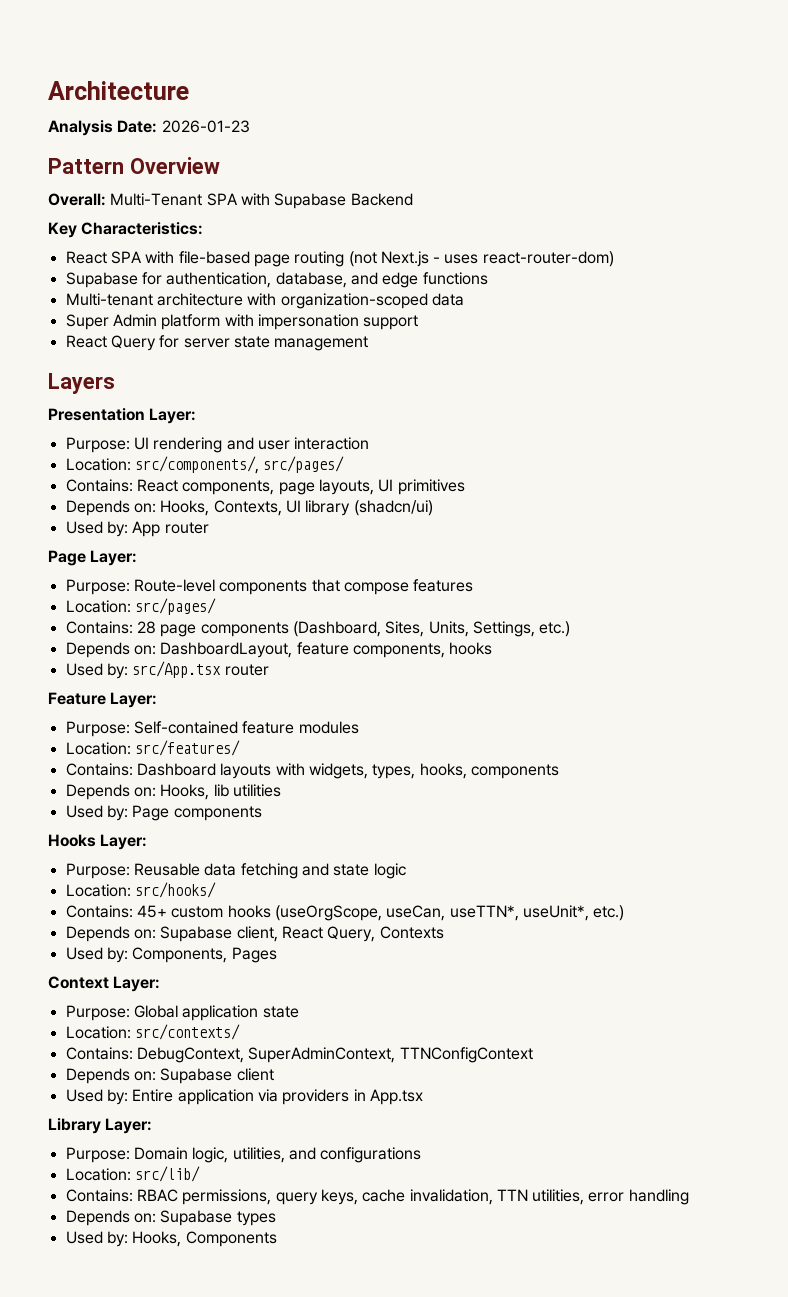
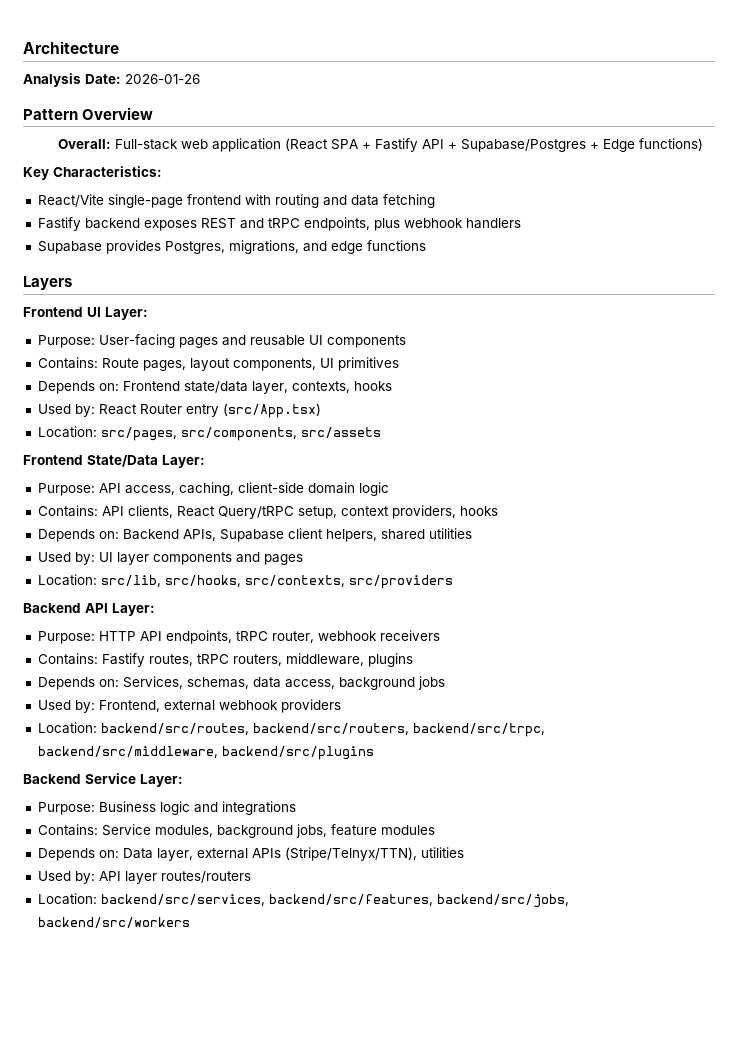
[161,120,250,133] 2026-01-23 -> [125,74,200,84] 2026-01-26
[110,193,413,209] [48,222,204,238] [65,251,614,267] [65,272,488,288] [65,293,464,309] [65,314,419,330] [65,335,369,351] Multi-Tenant SPA with Supabase Backend // Key Characteristics: // React SPA with file-based page routing (not Next.js - uses react-router-dom) // Supabase for authentication, database, and edge functions // Multi-tenant architecture with organization-scoped data // Super Admin platform with impersonation support // React Query for server state management -> [114,138,703,152] [23,166,162,180] [37,194,435,208] [37,217,521,231] [37,240,426,254] Full-stack web application (React SPA + Fastify API + Supabase/Postgres + Edge functions) // Key Characteristics: // React/Vite single-page frontend with routing and data fetching // Fastify backend exposes REST and tRPC endpoints, plus webhook handlers // Supabase provides Postgres, migrations, and edge functions
[48,408,197,424] [65,437,370,453] [65,456,345,474] [65,479,465,495] [65,500,433,516] [65,521,209,537] [48,550,138,566] [65,579,474,595] [65,598,216,615] [65,621,571,637] [65,642,493,658] [65,661,269,679] [48,692,158,708] [65,721,359,737] [65,740,240,756] [65,763,559,779] [65,784,281,800] [65,805,262,821] [48,834,148,850] [65,863,406,879] [65,882,216,898] [65,905,625,921] [65,926,444,942] [65,947,277,963] [48,976,161,992] [65,1005,299,1021] [65,1024,240,1040] [65,1047,533,1063] [65,1068,274,1084] [65,1089,423,1105] [48,1118,153,1134] [65,1147,422,1163] [65,1166,200,1182] [65,1189,689,1205] [65,1210,276,1226] [65,1231,277,1247] Presentation Layer: // Purpose: UI rendering and user interaction // Location: src/components/, src/pages/ // Contains: React components, page layouts, UI primitives // Depends on: Hooks, Contexts, UI library (shadcn/ui) // Used by: App router // Page Layer: // Purpose: Route-level components that compose features // Location: src/pages/ // Contains: 28 page components (Dashboard, Sites, Units, Settings, etc.) // Depends on: DashboardLayout, feature components, hooks // Used by: src/App.tsx router // Feature Layer: // Purpose: Self-contained feature modules // Location: src/features/ // Contains: Dashboard layouts with widgets, types, hooks, components // Depends on: Hooks, lib utilities // Used by: Page components // Hooks Layer: // Purpose: Reusable data fetching and state logic // Location: src/hooks/ // Contains: 45+ custom hooks (useOrgScope, useCan, useTTN*, useUnit*, etc.) // Depends on: Supabase client, React Query, Contexts // Used by: Components, Pages // Context Layer: // Purpose: Global application state // Location: src/contexts/ // Contains: DebugContext, SuperAdminContext, TTNConfigContext // Depends on: Supabase client // Used by: Entire application via providers in App.tsx // Library Layer: // Purpose: Domain logic, utilities, and configurations // Location: src/lib/ // Contains: RBAC permissions, query keys, cache invalidation, TTN utilities, error handling // Depends on: Supabase types // Used by: Hooks, Components -> [23,307,148,320] [37,334,406,348] [37,357,399,371] [37,381,392,394] [37,403,321,418] [37,426,381,441] [23,455,205,468] [37,482,389,496] [37,505,498,519] [37,528,472,542] [37,552,303,565] [37,574,453,589] [23,603,155,616] [37,630,440,644] [37,653,413,667] [37,676,445,690] [37,699,341,713] [37,722,545,737] [37,746,374,760] [23,773,183,787] [37,801,296,815] [37,824,435,838] [37,847,464,861] [37,871,251,884] [37,893,569,908] [37,917,190,928] Frontend UI Layer: // Purpose: User-facing pages and reusable UI components // Contains: Route pages, layout components, UI primitives // Depends on: Frontend state/data layer, contexts, hooks // Used by: React Router entry (src/App.tsx) // Location: src/pages, src/components, src/assets // Frontend State/Data Layer: // Purpose: API access, caching, client-side domain logic // Contains: API clients, React Query/tRPC setup, context providers, hooks // Depends on: Backend APIs, Supabase client helpers, shared utilities // Used by: UI layer components and pages // Location: src/lib, src/hooks, src/contexts, src/providers // Backend API Layer: // Purpose: HTTP API endpoints, tRPC router, webhook receivers // Contains: Fastify routes, tRPC routers, middleware, plugins // Depends on: Services, schemas, data access, background jobs // Used by: Frontend, external webhook providers // Location: backend/src/routes, backend/src/routers, backend/src/trpc, backend/src/middleware, backend/src/plugins // Backend Service Layer: // Purpose: Business logic and integrations // Contains: Service modules, background jobs, feature modules // Depends on: Data layer, external APIs (Stripe/Telnyx/TTN), utilities // Used by: API layer routes/routers // Location: backend/src/services, backend/src/features, backend/src/jobs, backend/src/workers

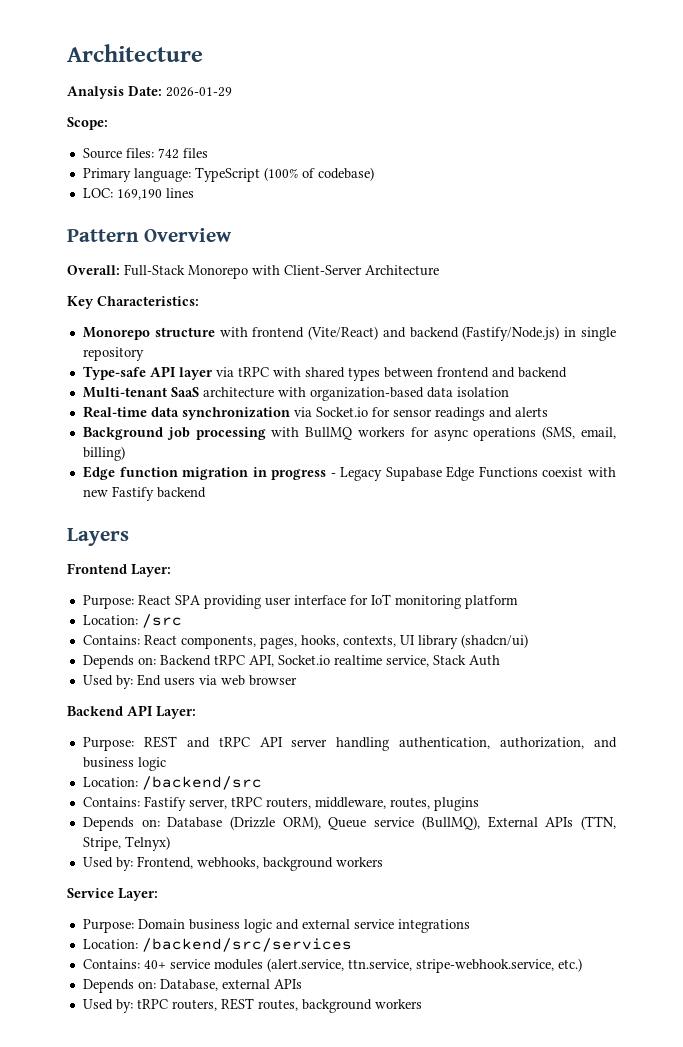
[125,74,200,84] [23,107,154,120] [57,138,703,152] [23,166,162,180] [37,194,435,208] [37,217,521,231] [37,240,426,254] 2026-01-26 // Pattern Overview // Overall: Full-stack web application (React SPA + Fastify API + Supabase/Postgres + Edge functions) // Key Characteristics: // React/Vite single-page frontend with routing and data fetching // Fastify backend exposes REST and tRPC endpoints, plus webhook handlers // Supabase provides Postgres, migrations, and edge functions -> [166,87,232,97] [67,117,108,130] [82,148,208,159] [82,167,374,182] [82,188,194,200] [67,228,232,242] [67,264,439,279] [67,296,199,309] [82,326,616,341] [82,347,144,361] [82,366,567,381] [82,387,509,401] [82,406,548,421] [82,426,616,441] [82,446,125,461] [82,466,616,481] [82,486,206,501] 2026-01-29 // Scope: // Source files: 742 files // Primary language: TypeScript (100% of codebase) // LOC: 169,190 lines // Pattern Overview // Overall: Full-Stack Monorepo with Client-Server Architecture // Key Characteristics: // Monorepo structure with frontend (Vite/React) and backend (Fastify/Node.js) in single repository // Type-safe API layer via tRPC with shared types between frontend and backend // Multi-tenant SaaS architecture with organization-based data isolation // Real-time data synchronization via Socket.io for sensor readings and alerts // Background job processing with BullMQ workers for async operations (SMS, email, billing) // Edge function migration in progress - Legacy Supabase Edge Functions coexist with new Fastify backend
[87,307,148,320] [37,334,406,348] [37,357,399,371] [37,381,392,394] [37,403,321,418] [37,426,381,441] [23,455,205,468] [37,482,389,496] [37,505,498,519] [37,528,472,542] [37,552,303,565] [37,574,453,589] [23,603,155,616] [37,630,440,644] UI Layer: // Purpose: User-facing pages and reusable UI components // Contains: Route pages, layout components, UI primitives // Depends on: Frontend state/data layer, contexts, hooks // Used by: React Router entry (src/App.tsx) // Location: src/pages, src/components, src/assets // Frontend State/Data Layer: // Purpose: API access, caching, client-side domain logic // Contains: API clients, React Query/tRPC setup, context providers, hooks // Depends on: Backend APIs, Supabase client helpers, shared utilities // Used by: UI layer components and pages // Location: src/lib, src/hooks, src/contexts, src/providers // Backend API Layer: // Purpose: HTTP API endpoints, tRPC router, webhook receivers -> [131,564,171,577] [82,594,518,609] [82,614,182,628] [82,634,528,649] [82,655,500,669] [82,674,297,689] [67,705,196,719] [82,736,617,751] [82,757,166,771] [82,776,262,790] Layer: // Purpose: React SPA providing user interface for IoT monitoring platform // Location: /src // Contains: React components, pages, hooks, contexts, UI library (shadcn/ui) // Depends on: Backend tRPC API, Socket.io realtime service, Stack Auth // Used by: End users via web browser // Backend API Layer: // Purpose: REST and tRPC API server handling authentication, authorization, and business logic // Location: /backend/src
[148,654,193,666] routes, -> [188,799,227,809] server,
(364, 659) none -> [389,797,430,809] routes,
[122,676,445,690] [37,699,341,713] [37,722,545,737] [37,746,374,760] [23,773,183,787] [37,801,218,815] Services, schemas, data access, background jobs // Used by: Frontend, external webhook providers // Location: backend/src/routes, backend/src/routers, backend/src/trpc, backend/src/middleware, backend/src/plugins // Backend Service Layer: // Purpose: Business logic and -> [167,816,616,830] [82,836,170,851] [82,856,383,871] [67,888,158,901] [82,919,394,933] Database (Drizzle ORM), Queue service (BullMQ), External APIs (TTN, Stripe, Telnyx) // Used by: Frontend, webhooks, background workers // Service Layer: // Purpose: Domain business logic and external service
[37,824,435,838] [37,848,193,861] // Contains: Service modules, background jobs, feature modules // Depends on: Data layer, -> [82,938,352,952] [82,958,582,973] [82,979,218,993] // Location: /backend/src/services // Contains: 40+ service modules (alert.service, ttn.service, stripe-webhook.service, etc.) // Depends on: Database,
[284,847,464,861] [37,871,251,884] [37,893,569,908] [37,917,190,928] (Stripe/Telnyx/TTN), utilities // Used by: API layer routes/routers // Location: backend/src/services, backend/src/features, backend/src/jobs, backend/src/workers -> [82,998,422,1013] // Used by: tRPC routers, REST routes, background workers

